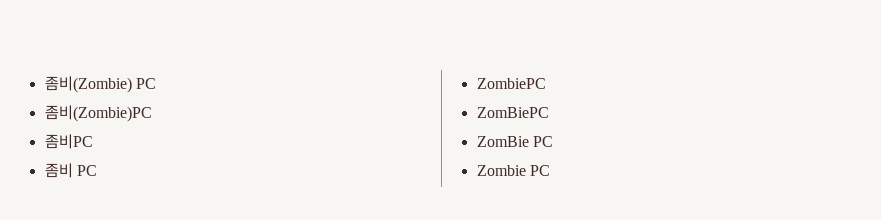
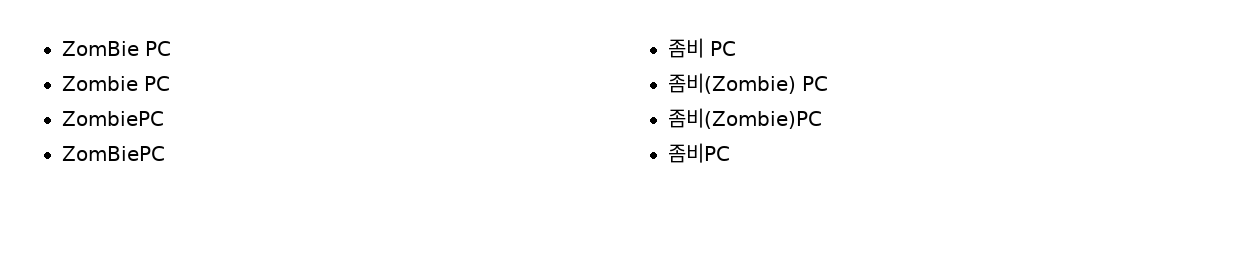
[44,76,156,93] [44,105,152,122] [44,134,93,149] [44,163,97,178] [476,78,546,89] [476,107,549,118] [476,136,553,147] [476,165,550,176] 좀비(Zombie) PC // 좀비(Zombie)PC // 좀비PC // 좀비 PC // ZombiePC // ZomBiePC // ZomBie PC // Zombie PC -> [62,41,171,56] [62,76,170,91] [62,111,164,126] [62,146,165,161] [668,38,736,58] [668,73,828,94] [668,108,822,129] [668,143,730,163] ZomBie PC // Zombie PC // ZombiePC // ZomBiePC // 좀비 PC // 좀비(Zombie) PC // 좀비(Zombie)PC // 좀비PC

